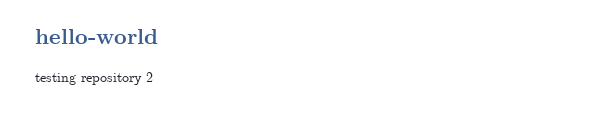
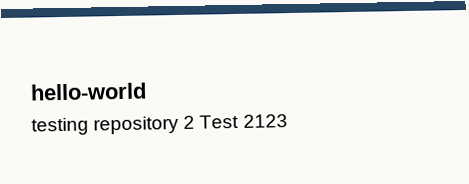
(153, 77) none -> [199,114,288,129] Test 2123

